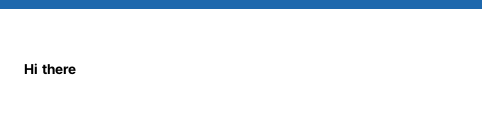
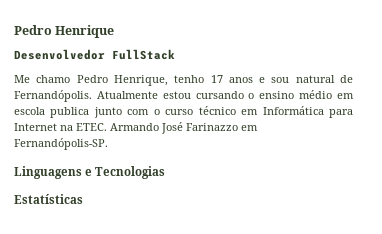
[24,63,76,75] Hi there -> [14,25,115,38] [14,49,175,60] [14,75,354,86] [14,90,354,102] [14,106,354,118] [14,122,258,134] [14,138,108,150] [14,166,166,179] [14,194,83,204] Pedro Henrique // Desenvolvedor FullStack // Me chamo Pedro Henrique, tenho 17 anos e sou natural de Fernandópolis. Atualmente estou cursando o ensino médio em escola publica junto com o curso técnico em Informática para Internet na ETEC. Armando José Farinazzo em Fernandópolis-SP. // Linguagens e Tecnologias // Estatísticas

